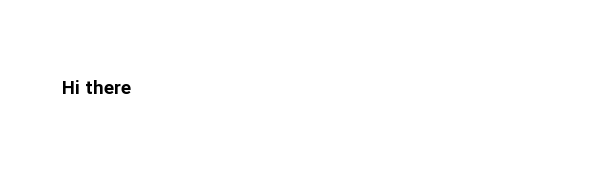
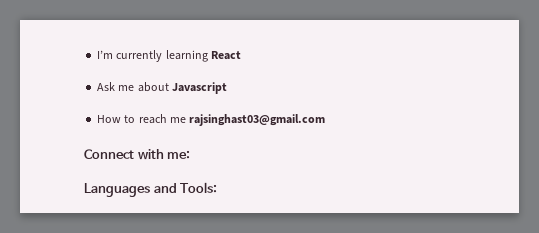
[62,80,131,94] Hi there -> [97,50,241,62] [97,82,227,94] [97,114,326,126] [84,149,191,160] [84,182,218,197] I’m currently learning React // Ask me about Javascript // How to reach me rajsinghast03@gmail.com // Connect with me: // Languages and Tools:

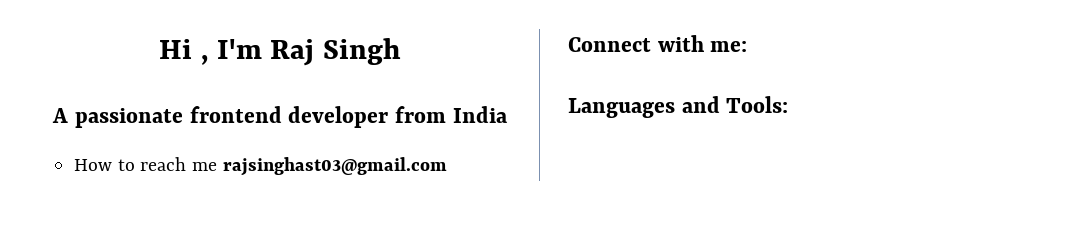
[97,50,241,62] [97,82,227,94] I’m currently learning React // Ask me about Javascript -> [158,38,402,66] [52,106,508,128] Hi , I'm Raj Singh // A passionate frontend developer from India

